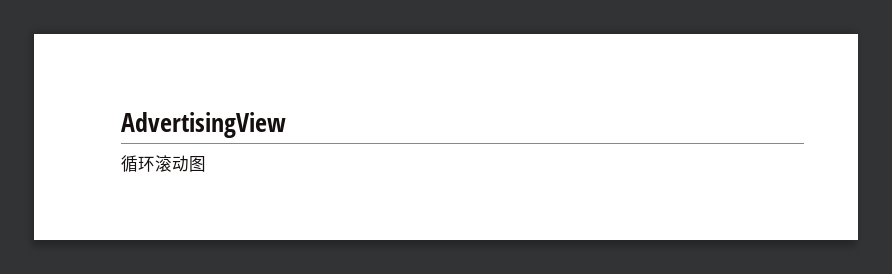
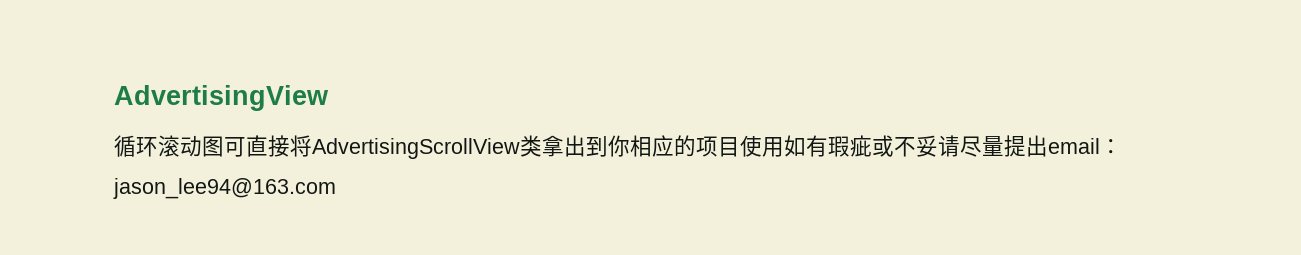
(206, 164) none -> [224,135,1122,159] [113,178,336,199] 可直接将AdvertisingScrollView类拿出到你相应的项目使用如有瑕疵或不妥请尽量提出email：jason_lee94@163.com

